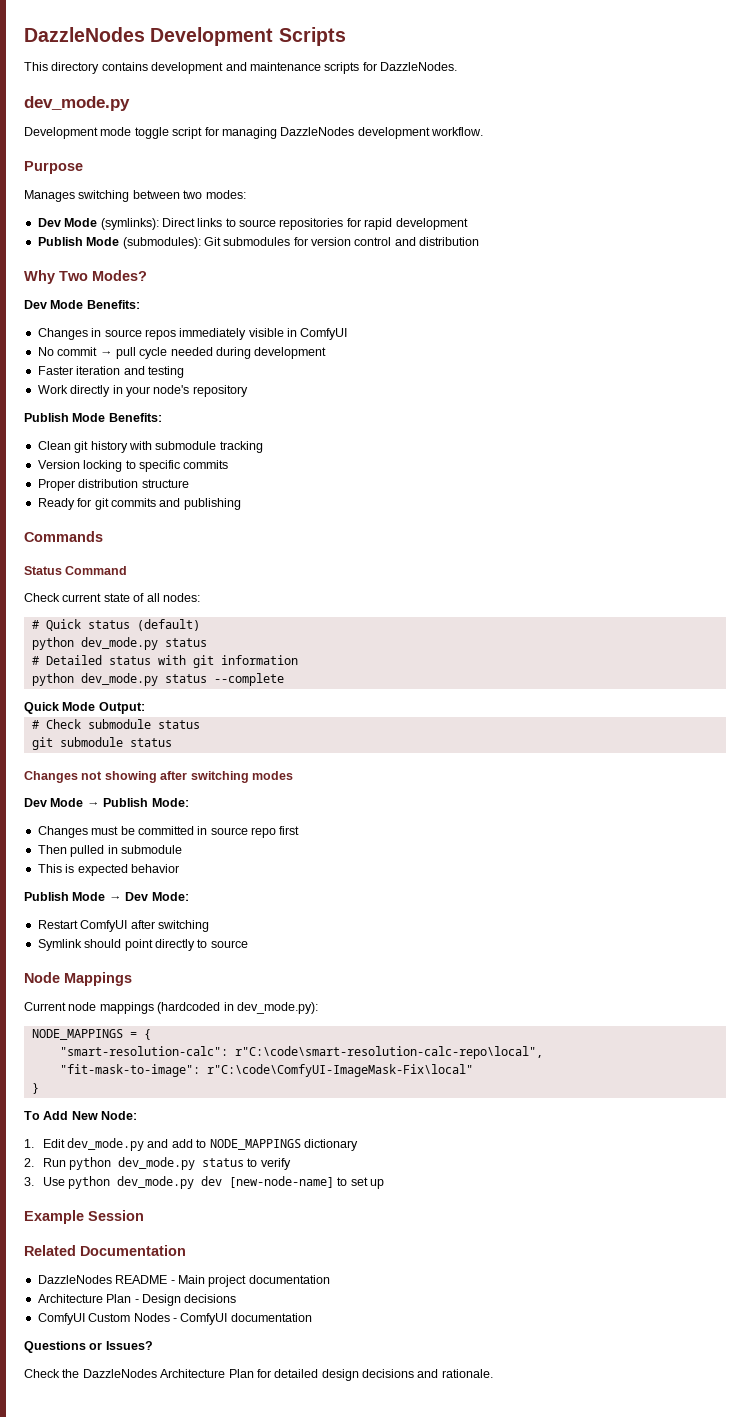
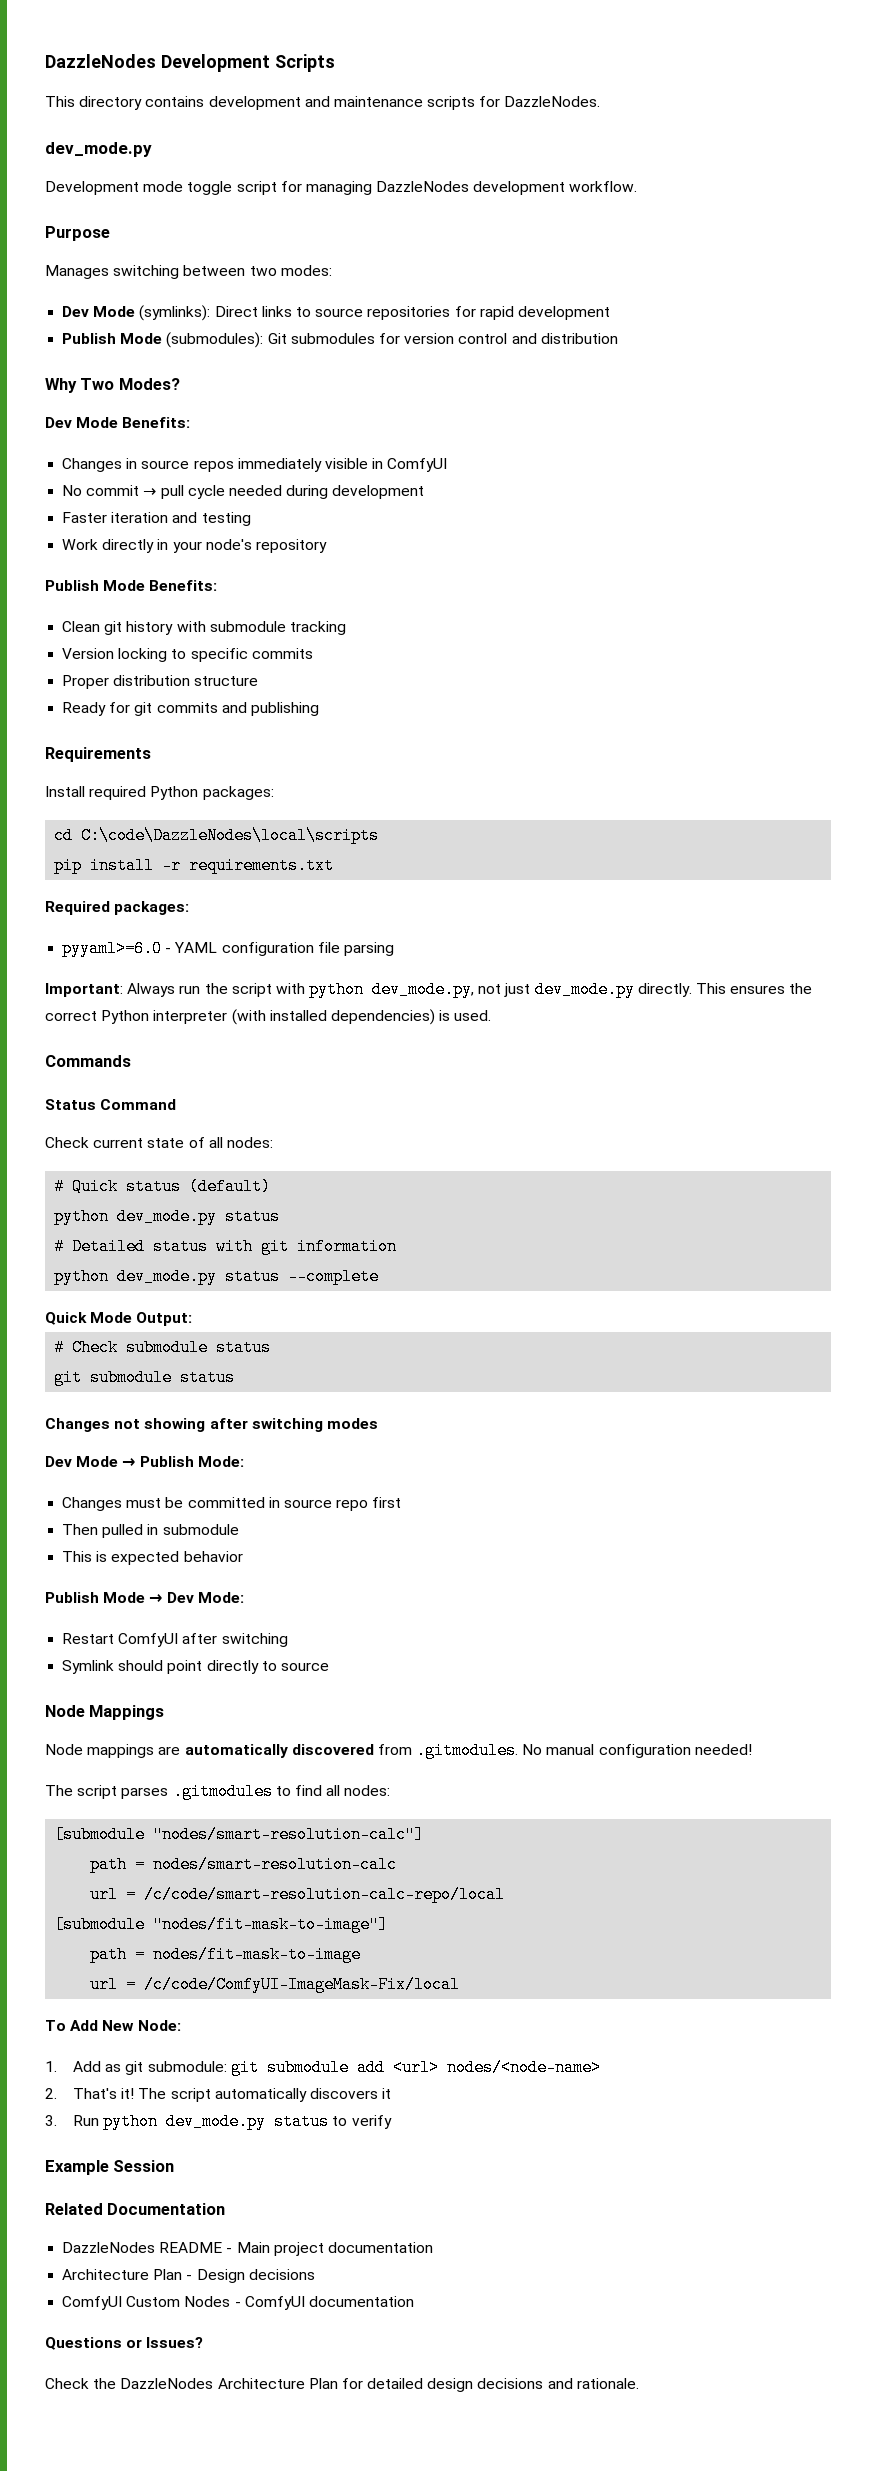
(241, 504) none -> [45,747,151,762] [45,786,274,800] [54,827,380,844] [54,857,335,874] [45,901,190,915] [62,940,394,957] [45,981,813,998] [45,1009,492,1025] // Requirements // Install required Python packages: // cd C:\code\DazzleNodes\local\scripts // pip install -r requirements.txt // Required packages: // pyyaml>=6.0 - YAML configuration file parsing // Important: Always run the script with python dev_mode.py, not just dev_mode.py directly. This ensures the correct Python interpreter (with installed dependencies) is used.
[24,1002,318,1014] [31,1029,151,1040] [59,1046,543,1059] [59,1064,473,1077] [31,1083,39,1094] Current node mappings (hardcoded in dev_mode.py): // NODE_MAPPINGS = { // "smart-resolution-calc": r"C:\code\smart-resolution-calc-repo\local", // "fit-mask-to-image": r"C:\code\ComfyUI-ImageMask-Fix\local" // } -> [45,1742,752,1759] [45,1783,391,1800] [54,1826,425,1843] [90,1856,398,1873] [90,1886,506,1903] [54,1916,389,1933] [90,1946,362,1963] [90,1976,461,1993] Node mappings are automatically discovered from .gitmodules. No manual configuration needed! // The script parses .gitmodules to find all nodes: // [submodule "nodes/smart-resolution-calc"] // path = nodes/smart-resolution-calc // url = /c/code/smart-resolution-calc-repo/local // [submodule "nodes/fit-mask-to-image"] // path = nodes/fit-mask-to-image // url = /c/code/ComfyUI-ImageMask-Fix/local
[42,1138,358,1151] [24,1158,34,1167] Edit dev_mode.py and add to NODE_MAPPINGS dictionary // 2. -> [73,2059,601,2076] [45,2088,392,2102] [45,2115,57,2126] Add as git submodule: git submodule add <url> nodes/<node-name> // 2. That's it! The script automatically discovers it // 3.
[24,1176,385,1189] // 3. Use python dev_mode.py dev [new-node-name] to set up -> (392, 2122) none

